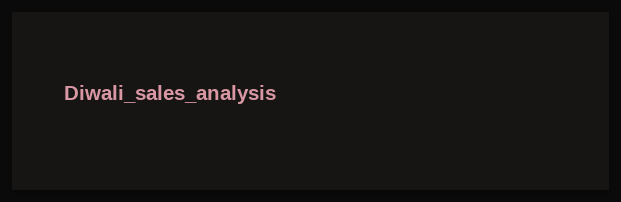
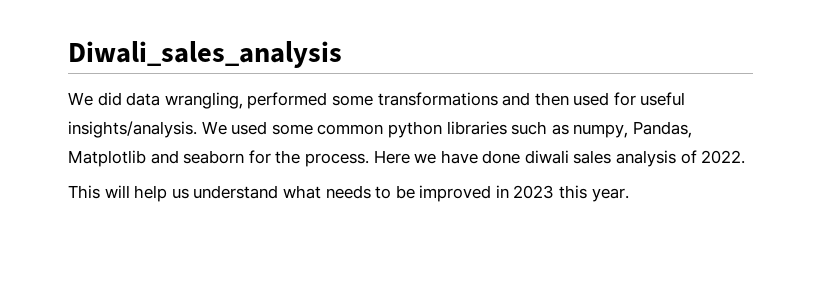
(276, 94) none -> [68,92,686,109] [68,121,692,138] [68,150,746,167] [68,185,629,202] // We did data wrangling, performed some transformations and then used for useful insights/analysis. We used some common python libraries such as numpy, Pandas, Matplotlib and seaborn for the process. Here we have done diwali sales analysis of 2022. // This will help us understand what needs to be improved in 2023 this year.

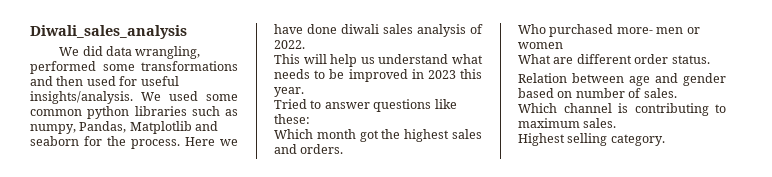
(629, 195) none -> [274,99,457,112] [274,114,310,124] [274,129,482,142] [274,144,344,154] [518,24,700,37] [518,42,563,49] [518,54,710,64] [518,73,726,86] [518,88,677,98] [518,103,726,116] [518,118,617,128] [518,133,665,146] // Tried to answer questions like these: // Which month got the highest sales and orders. // Who purchased more- men or women // What are different order status. // Relation between age and gender based on number of sales. // Which channel is contributing to maximum sales. // Highest selling category.

